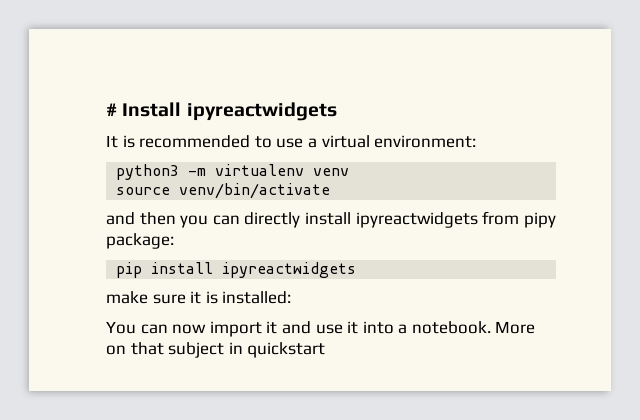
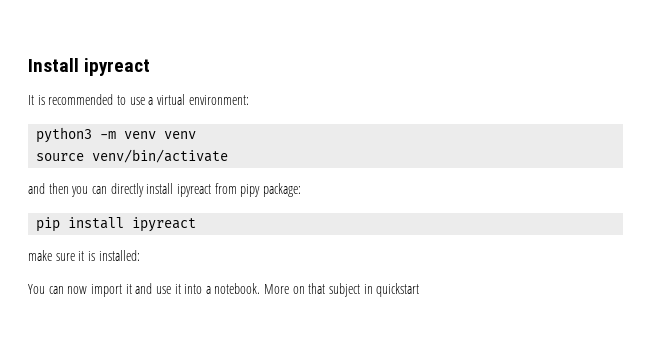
[106,102,337,121] # Install ipyreactwidgets -> [28,58,151,76] Install ipyreact
[215,164,305,176] virtualenv -> [124,131,157,139] venv
[355,212,478,228] ipyreactwidgets -> [176,184,211,197] ipyreact
[222,262,357,278] ipyreactwidgets -> [132,217,197,232] ipyreact

